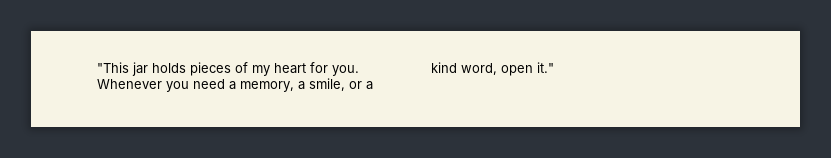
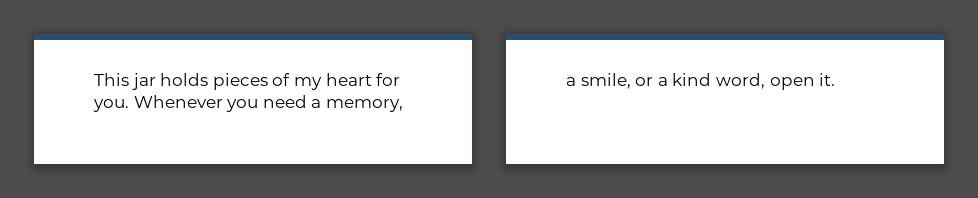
[97,62,129,73] "This -> [94,73,129,86] This
[537,62,554,73] it." -> [819,73,836,86] it.

